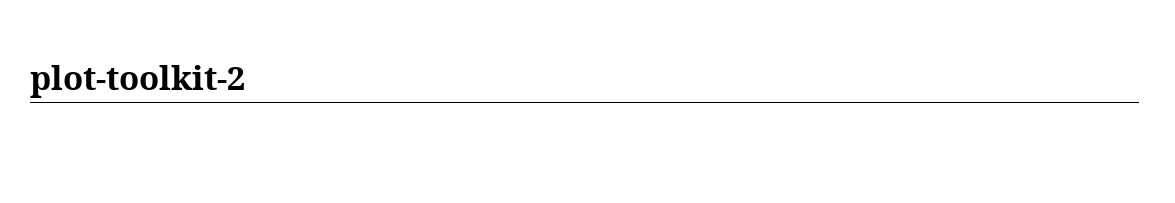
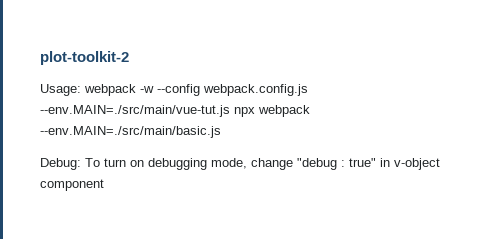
(245, 81) none -> [40,84,308,96] [40,105,310,117] [40,126,221,138] [40,158,440,170] [40,179,104,191] // Usage: webpack -w --config webpack.config.js --env.MAIN=./src/main/vue-tut.js npx webpack --env.MAIN=./src/main/basic.js // Debug: To turn on debugging mode, change "debug : true" in v-object component

